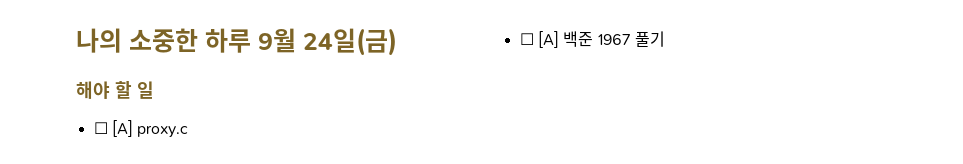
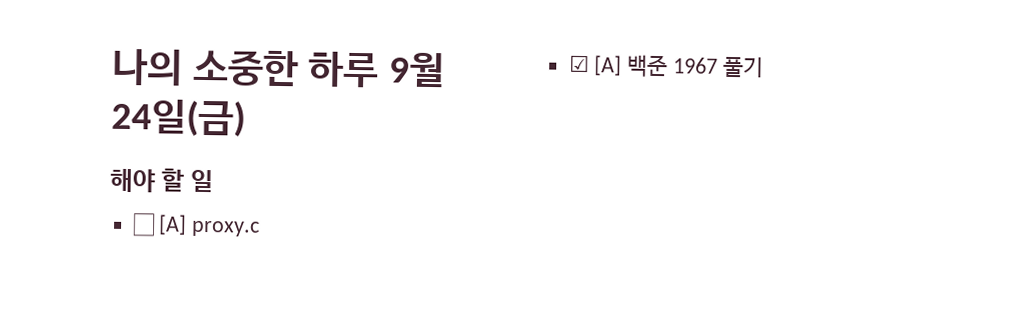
[519,33,534,45] ☐ -> [568,54,590,73] ☑

